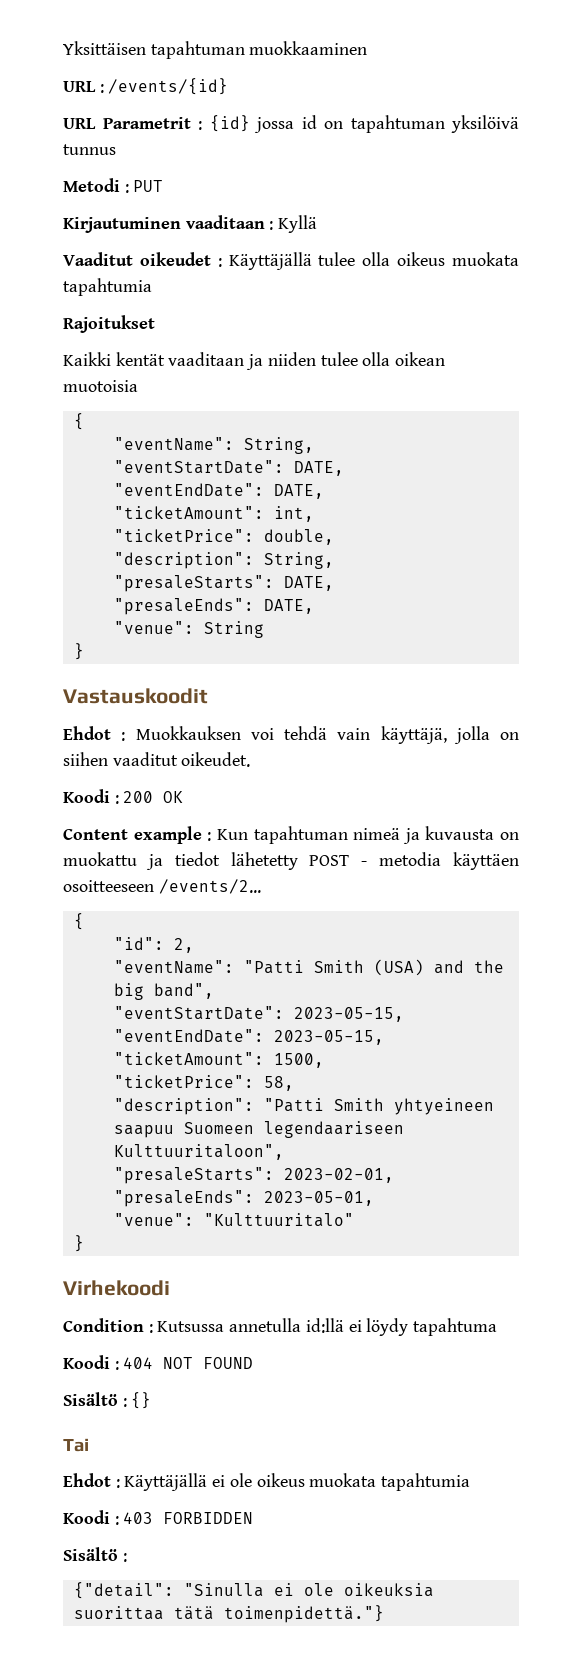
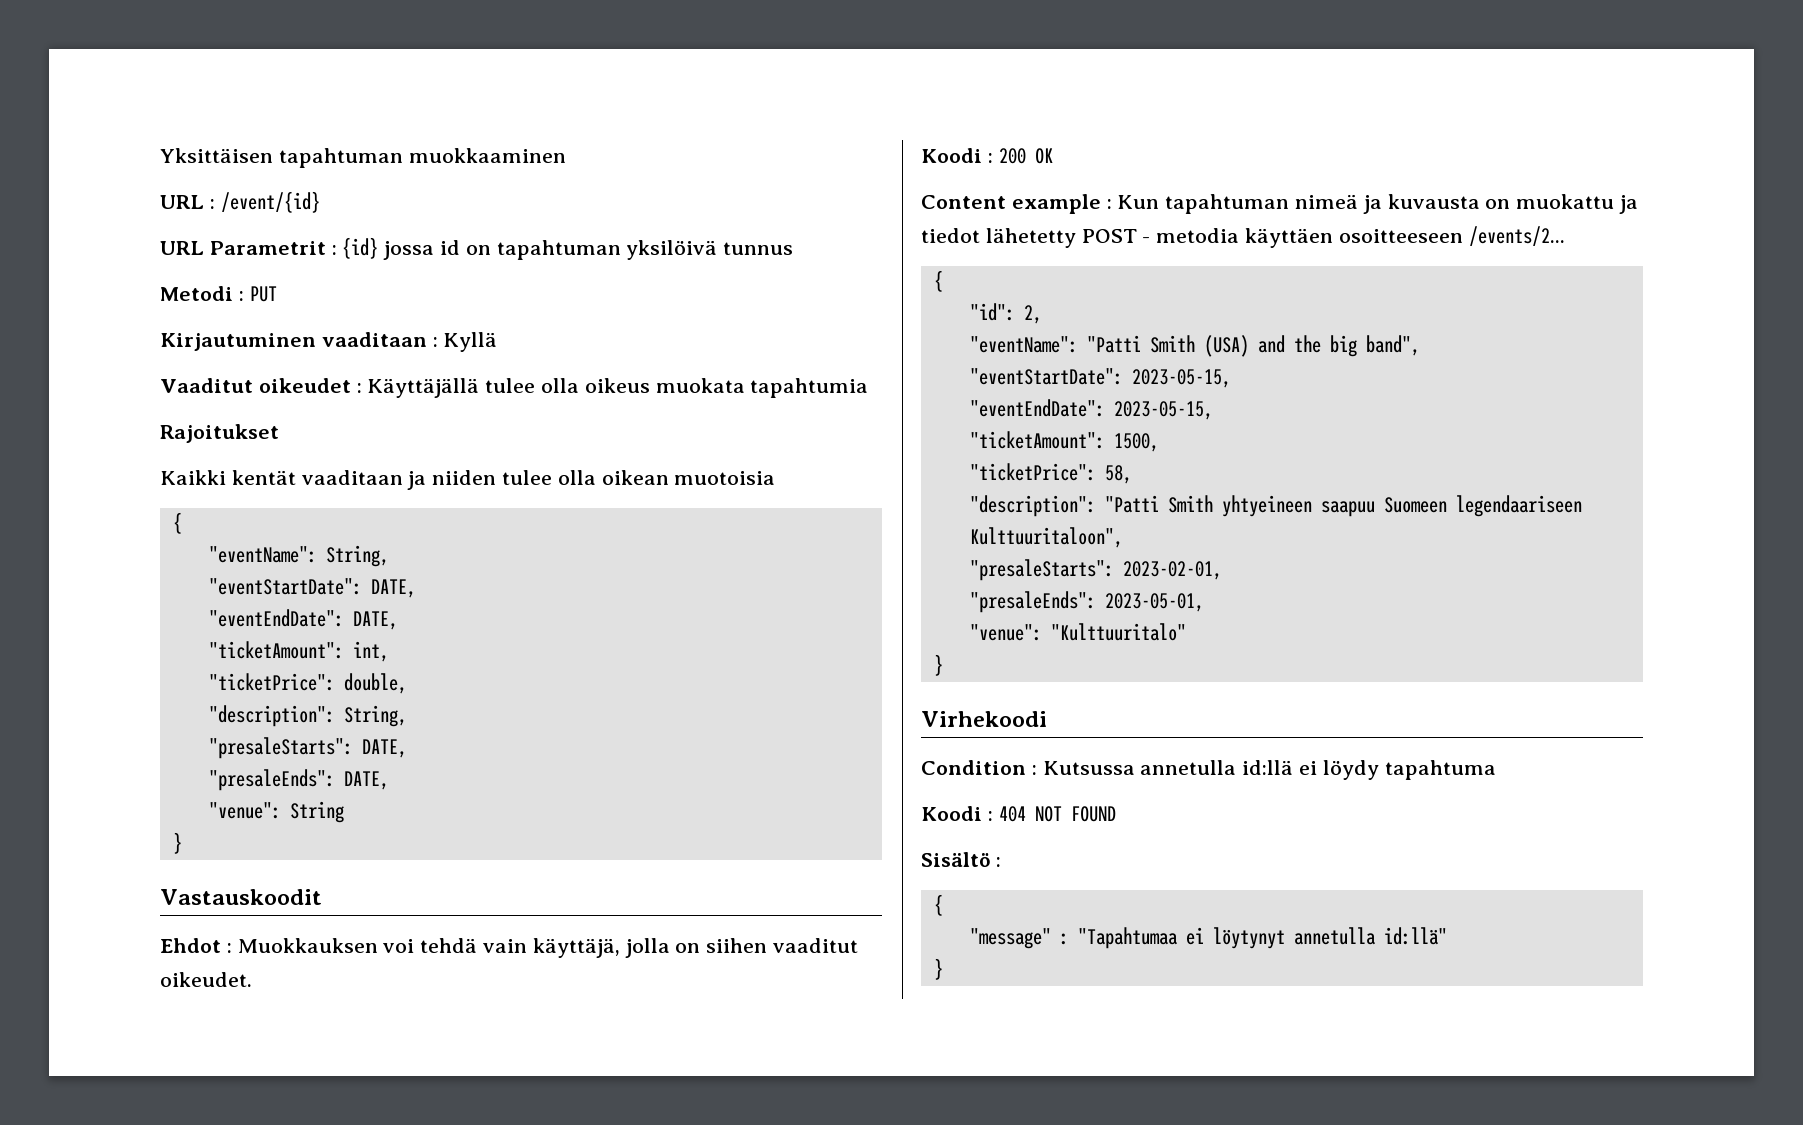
[108,78,229,95] /events/{id} -> [220,191,320,213] /event/{id}
[131,1392,152,1409] [63,1438,89,1452] [63,1473,471,1491] [63,1510,254,1525] [63,1547,127,1562] [73,1582,434,1599] [73,1605,384,1623] {} // Tai // Ehdot : Käyttäjällä ei ole oikeus muokata tapahtumia // Koodi : 403 FORBIDDEN // Sisältö : // {"detail": "Sinulla ei ole oikeuksia suorittaa tätä toimenpidettä."} -> [933,894,943,916] [969,927,1447,949] [933,958,943,980] // { // "message" : "Tapahtumaa ei löytynyt annetulla id:llä" // }

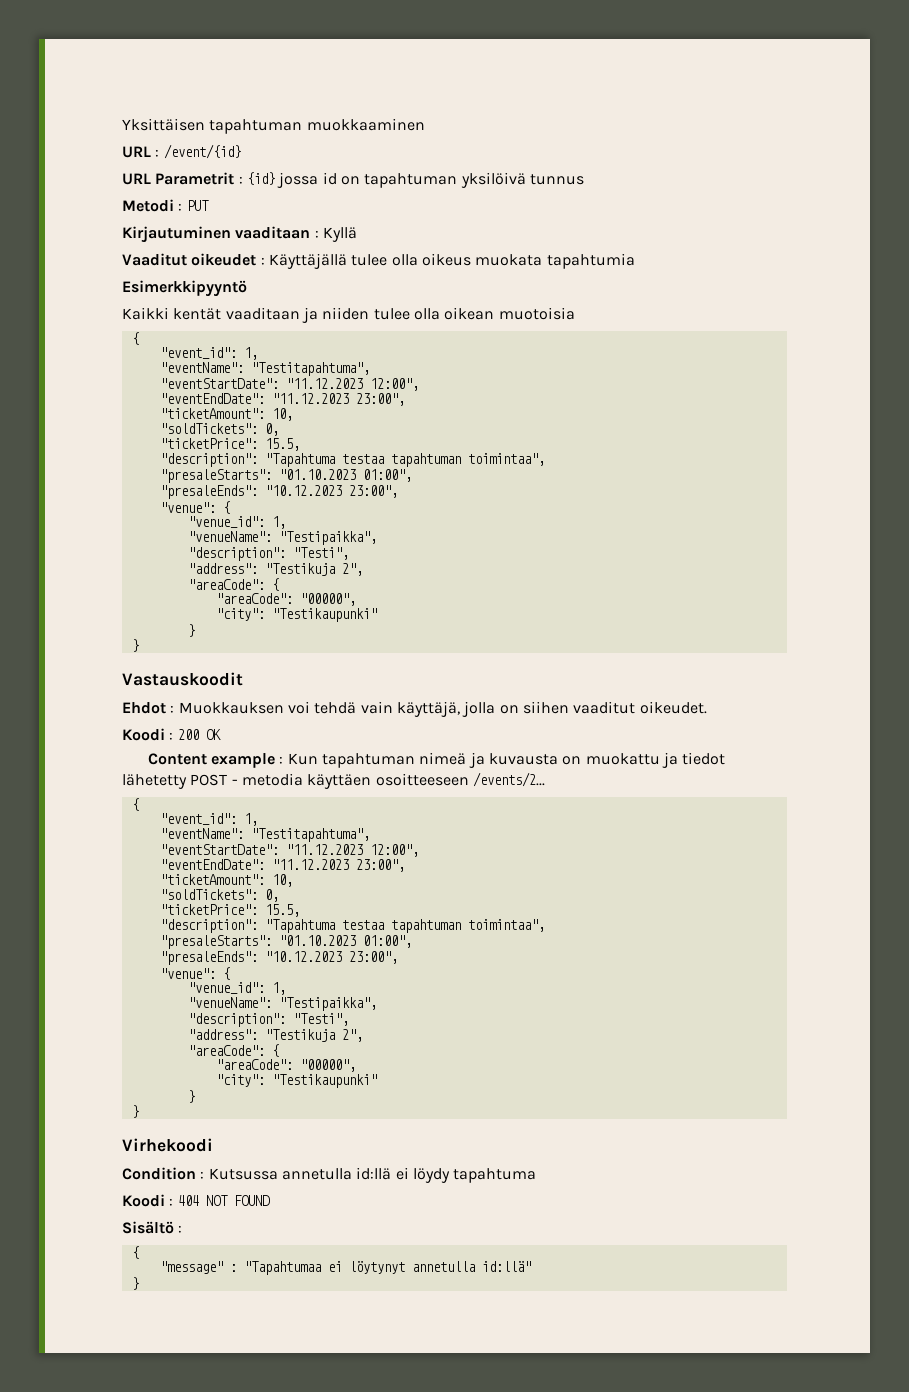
[160,424,279,443] Rajoitukset -> [122,280,247,297] Esimerkkipyyntö
[208,545,389,567] [208,578,416,598] [208,609,398,630] [208,641,389,662] [208,673,407,694] [208,705,407,727] [208,737,407,759] [208,769,389,791] [208,801,344,823] // "eventName": String, // "eventStartDate": DATE, // "eventEndDate": DATE, // "ticketAmount": int, // "ticketPrice": double, // "description": String, // "presaleStarts": DATE, // "presaleEnds": DATE, // "venue": String -> [159,347,258,360] [159,362,370,376] [159,378,419,391] [159,393,405,406] [159,408,293,421] [159,423,279,436] [159,438,300,451] [159,453,545,467] [159,469,412,483] [159,485,398,499] [159,501,230,514] [187,516,286,529] [187,531,377,545] [187,547,349,561] [187,563,363,576] [187,578,279,591] [215,593,356,606] [215,608,377,622] [187,624,195,637] // "event_id": 1, // "eventName": "Testitapahtuma", // "eventStartDate": "11.12.2023 12:00", // "eventEndDate": "11.12.2023 23:00", // "ticketAmount": 10, // "soldTickets": 0, // "ticketPrice": 15.5, // "description": "Tapahtuma testaa tapahtuman toimintaa", // "presaleStarts": "01.10.2023 01:00", // "presaleEnds": "10.12.2023 23:00", // "venue": { // "venue_id": 1, // "venueName": "Testipaikka", // "description": "Testi", // "address": "Testikuja 2", // "areaCode": { // "areaCode": "00000", // "city": "Testikaupunki" // }
[969,303,1042,324] [969,335,1420,357] [969,368,1231,388] [969,399,1213,420] [969,431,1159,452] [969,463,1132,484] [969,495,1582,517] [969,527,1123,548] [969,559,1222,581] [969,591,1204,613] [969,623,1186,641] "id": 2, // "eventName": "Patti Smith (USA) and the big band", // "eventStartDate": 2023-05-15, // "eventEndDate": 2023-05-15, // "ticketAmount": 1500, // "ticketPrice": 58, // "description": "Patti Smith yhtyeineen saapuu Suomeen legendaariseen Kulttuuritaloon", // "presaleStarts": 2023-02-01, // "presaleEnds": 2023-05-01, // "venue": "Kulttuuritalo" -> [159,813,258,826] [159,828,370,842] [159,844,419,857] [159,859,405,872] [159,874,293,887] [159,889,279,902] [159,904,300,917] [159,919,545,933] [159,935,412,949] [159,951,398,965] [159,967,230,980] [187,982,286,995] [187,997,377,1011] [187,1013,349,1027] [187,1029,363,1042] [187,1044,279,1057] [215,1059,356,1072] [215,1074,377,1088] [187,1090,195,1103] "event_id": 1, // "eventName": "Testitapahtuma", // "eventStartDate": "11.12.2023 12:00", // "eventEndDate": "11.12.2023 23:00", // "ticketAmount": 10, // "soldTickets": 0, // "ticketPrice": 15.5, // "description": "Tapahtuma testaa tapahtuman toimintaa", // "presaleStarts": "01.10.2023 01:00", // "presaleEnds": "10.12.2023 23:00", // "venue": { // "venue_id": 1, // "venueName": "Testipaikka", // "description": "Testi", // "address": "Testikuja 2", // "areaCode": { // "areaCode": "00000", // "city": "Testikaupunki" // }

